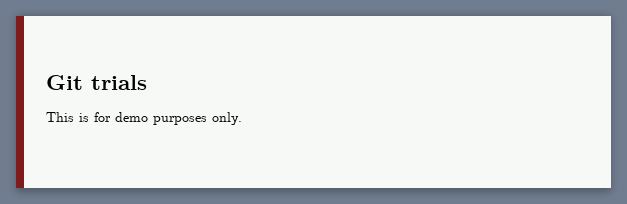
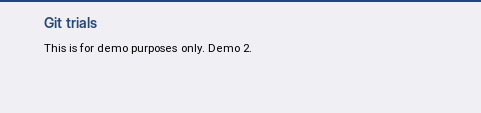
(242, 118) none -> [207,44,252,52] Demo 2.

